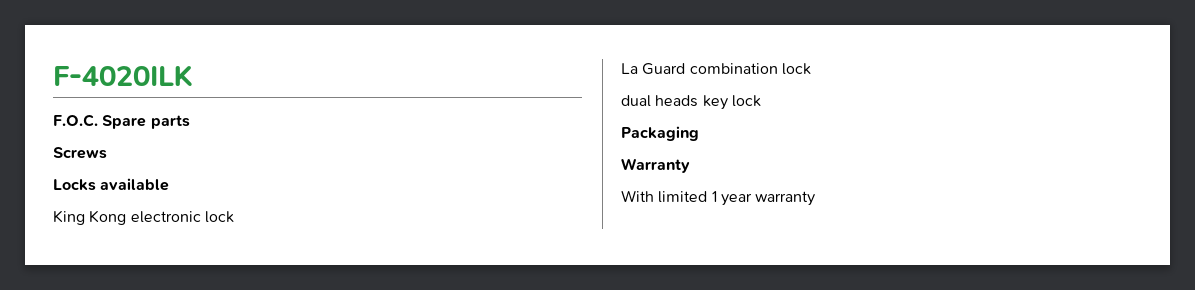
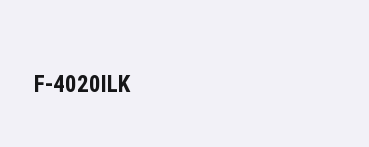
[53,114,190,129] [53,147,107,159] [53,178,170,191] [53,210,234,225] [621,63,811,75] [621,95,761,110] [621,126,699,141] [621,158,690,173] [621,190,816,206] // F.O.C. Spare parts // Screws // Locks available // King Kong electronic lock // La Guard combination lock // dual heads key lock // Packaging // Warranty // With limited 1 year warranty -> (131, 83) none

